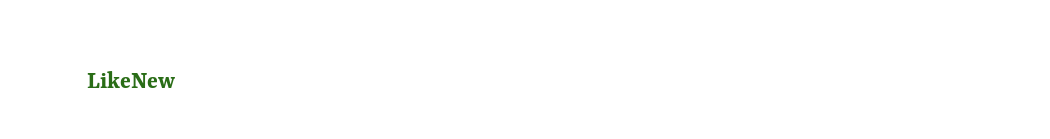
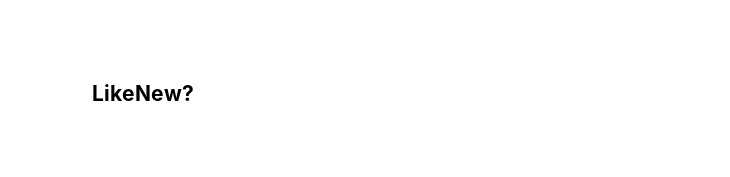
[87,71,175,88] LikeNew -> [92,84,194,101] LikeNew?

